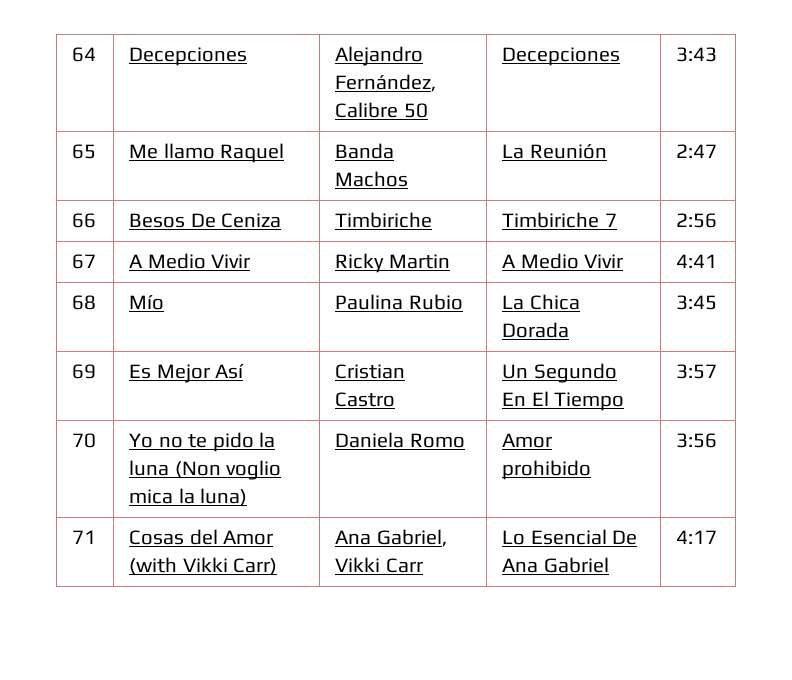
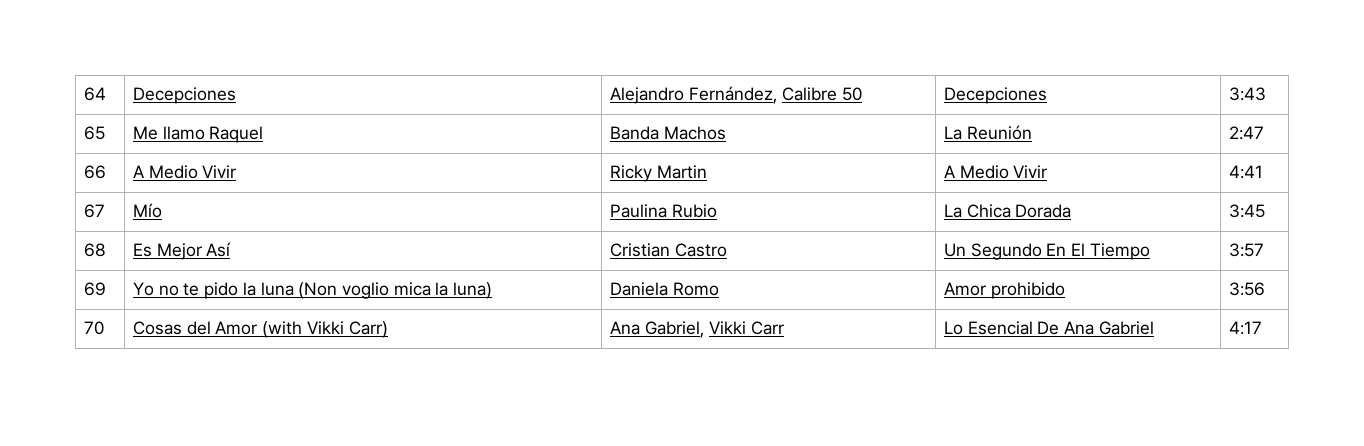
[129,213,282,228] [335,212,433,228] [502,212,617,228] [676,213,718,228] [72,254,97,269] | Besos De Ceniza | Timbiriche | Timbiriche 7 | 2:56 // 67 -> (106, 172) none
[72,295,97,310] 68 -> [83,204,105,218] 67
[72,364,97,379] 69 -> [83,243,106,257] 68
[72,433,97,448] 70 -> [83,282,106,296] 69
[72,530,97,544] 71 -> [83,321,104,335] 70

